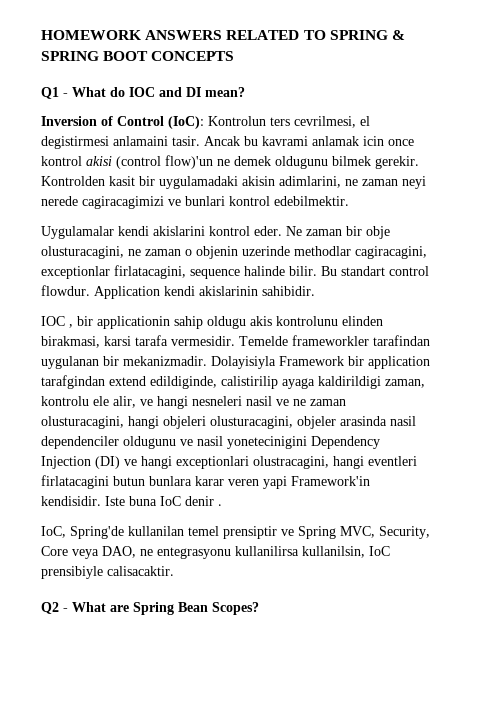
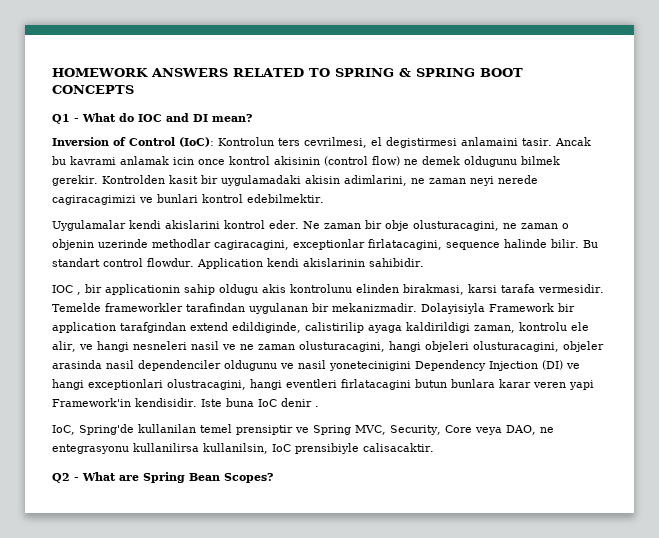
[86,155,213,169] akisi (control flow)'un -> [274,156,400,166] akisinin (control flow)

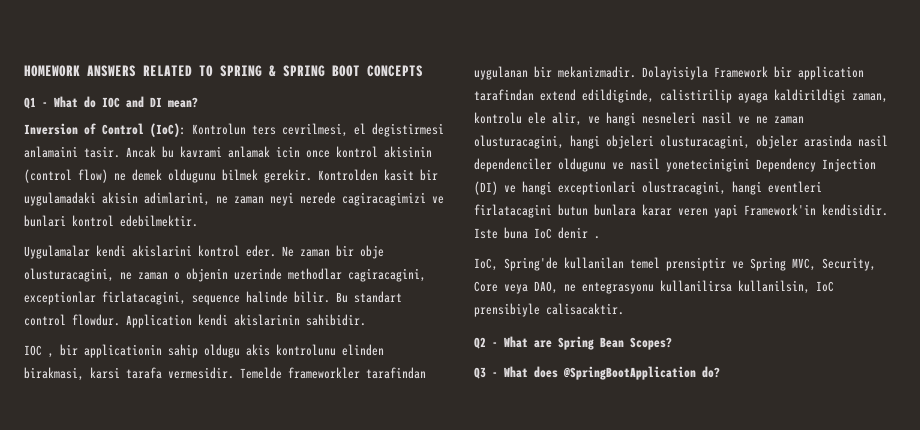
[120,322,186,333] tarafgindan -> [474,89,534,101] tarafindan
(273, 478) none -> [474,366,720,380] // Q3 - What does @SpringBootApplication do?

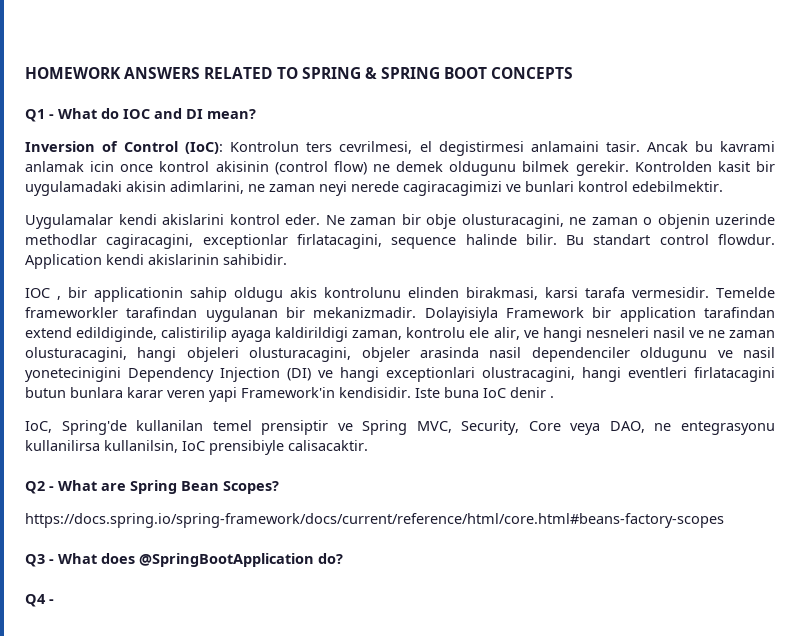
(672, 343) none -> [25,513,724,528] // https://docs.spring.io/spring-framework/docs/current/reference/html/core.html#beans-factory-scopes
(720, 372) none -> [25,594,54,607] // Q4 -

